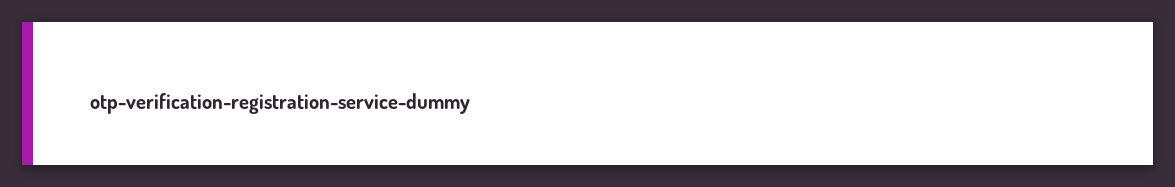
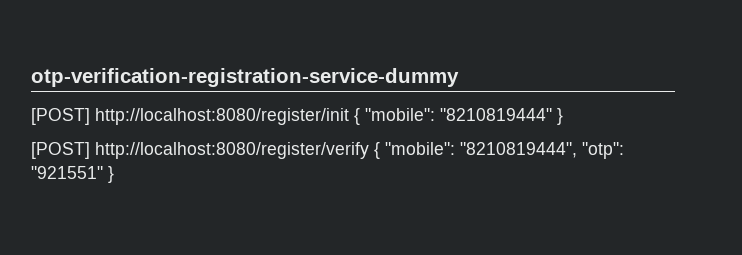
(470, 103) none -> [31,108,563,125] [31,142,624,159] [31,166,114,183] // [POST] http://localhost:8080/register/init { "mobile": "8210819444" } // [POST] http://localhost:8080/register/verify { "mobile": "8210819444", "otp": "921551" }

